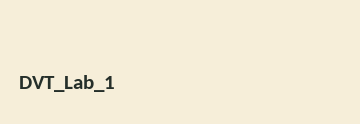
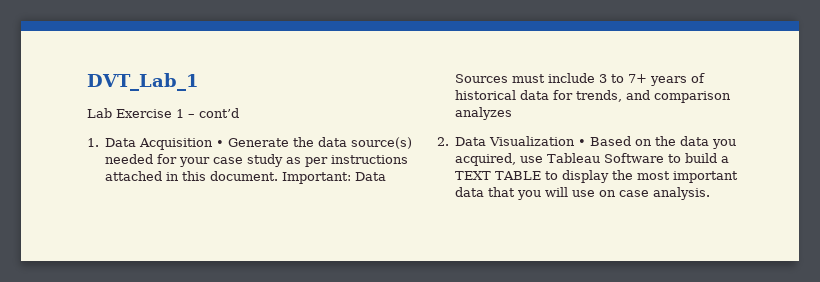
(115, 83) none -> [87,108,239,118] [87,137,413,150] [105,154,409,167] [105,171,387,184] [455,73,706,86] [455,90,732,103] [455,107,513,120] [437,136,737,149] [455,153,730,166] [455,170,739,183] [455,187,711,200] // Lab Exercise 1 – cont’d // 1. Data Acquisition • Generate the data source(s) needed for your case study as per instructions attached in this document. Important: Data Sources must include 3 to 7+ years of historical data for trends, and comparison analyzes // 2. Data Visualization • Based on the data you acquired, use Tableau Software to build a TEXT TABLE to display the most important data that you will use on case analysis.

